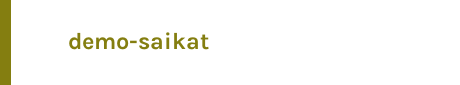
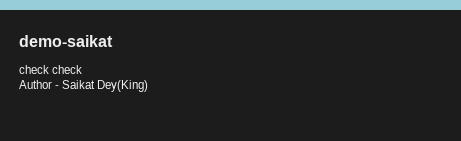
(209, 41) none -> [19,65,83,74] [19,80,149,92] // check check // Author - Saikat Dey(King)

